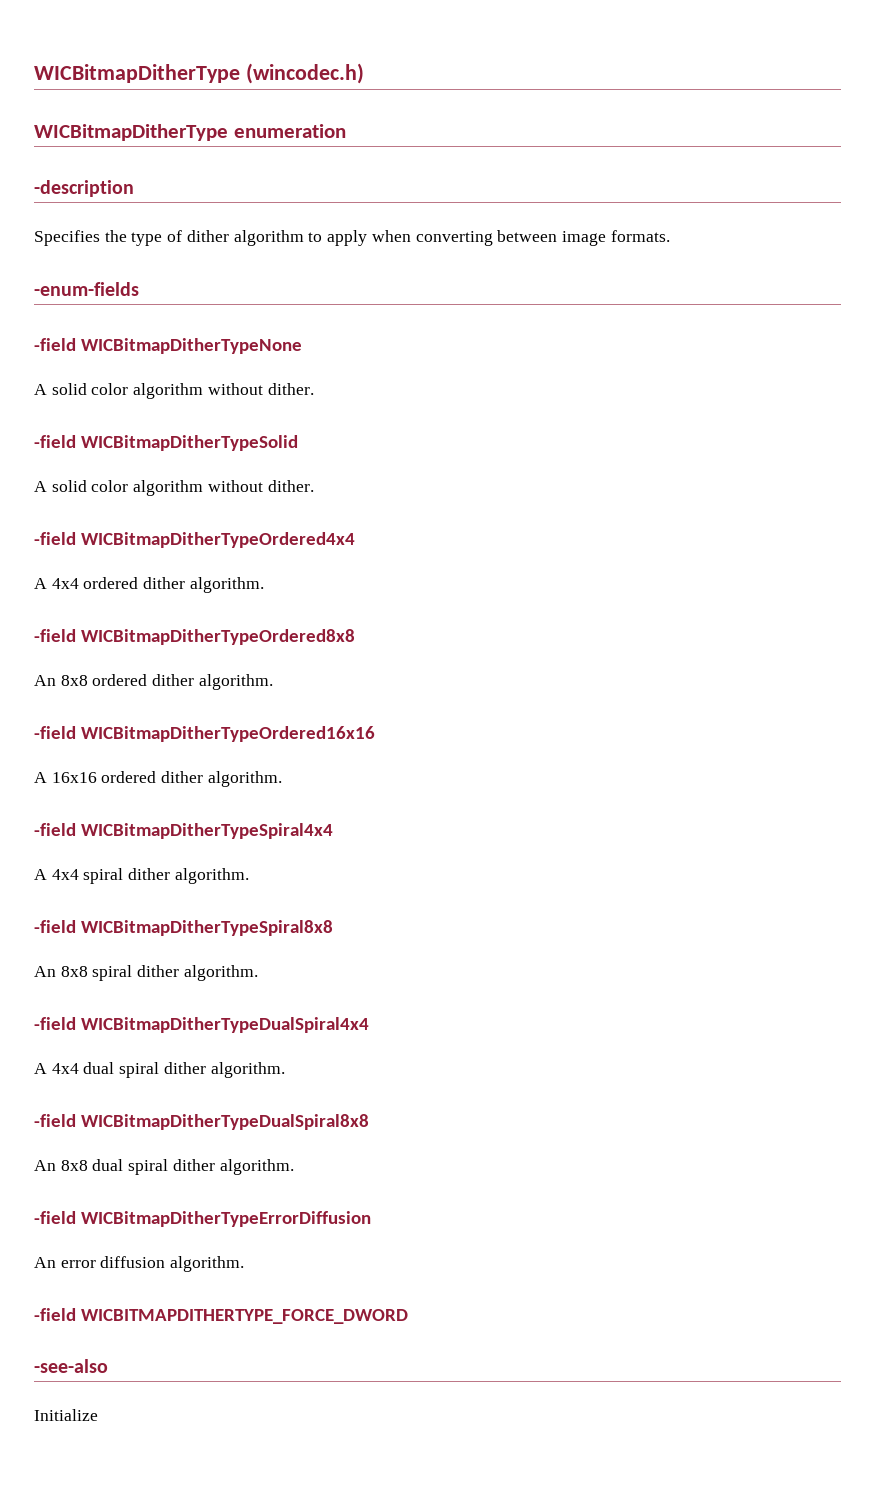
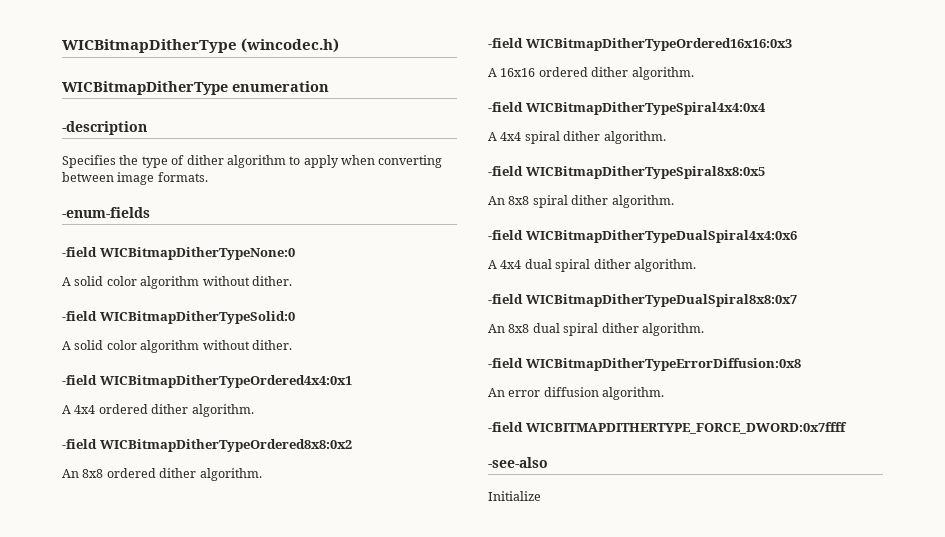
[80,338,302,354] [34,383,314,399] [34,435,298,451] [34,480,314,496] [34,532,355,548] WICBitmapDitherTypeNone // A solid color algorithm without dither. // -field WICBitmapDitherTypeSolid // A solid color algorithm without dither. // -field WICBitmapDitherTypeOrdered4x4 -> [99,247,295,260] [62,276,292,289] [62,311,295,324] [62,340,292,353] [62,375,352,388] WICBitmapDitherTypeNone:0 // A solid color algorithm without dither. // -field WICBitmapDitherTypeSolid:0 // A solid color algorithm without dither. // -field WICBitmapDitherTypeOrdered4x4:0x1
[80,629,355,645] WICBitmapDitherTypeOrdered8x8 -> [99,439,352,452] WICBitmapDitherTypeOrdered8x8:0x2
[80,726,375,742] WICBitmapDitherTypeOrdered16x16 -> [525,38,792,51] WICBitmapDitherTypeOrdered16x16:0x3
[80,823,333,839] WICBitmapDitherTypeSpiral4x4 -> [525,102,766,115] WICBitmapDitherTypeSpiral4x4:0x4
[80,920,333,936] WICBitmapDitherTypeSpiral8x8 -> [525,166,765,179] WICBitmapDitherTypeSpiral8x8:0x5
[80,1017,369,1033] WICBitmapDitherTypeDualSpiral4x4 -> [525,230,797,243] WICBitmapDitherTypeDualSpiral4x4:0x6
[80,1114,369,1130] WICBitmapDitherTypeDualSpiral8x8 -> [525,294,797,307] WICBitmapDitherTypeDualSpiral8x8:0x7
[80,1211,371,1227] WICBitmapDitherTypeErrorDiffusion -> [525,358,801,371] WICBitmapDitherTypeErrorDiffusion:0x8
[80,1309,408,1324] WICBITMAPDITHERTYPE_FORCE_DWORD -> [525,422,847,434] WICBITMAPDITHERTYPE_FORCE_DWORD:0x7ffff

